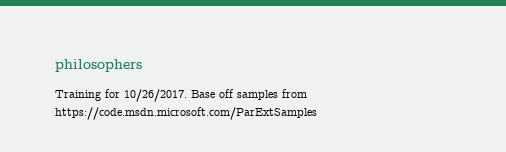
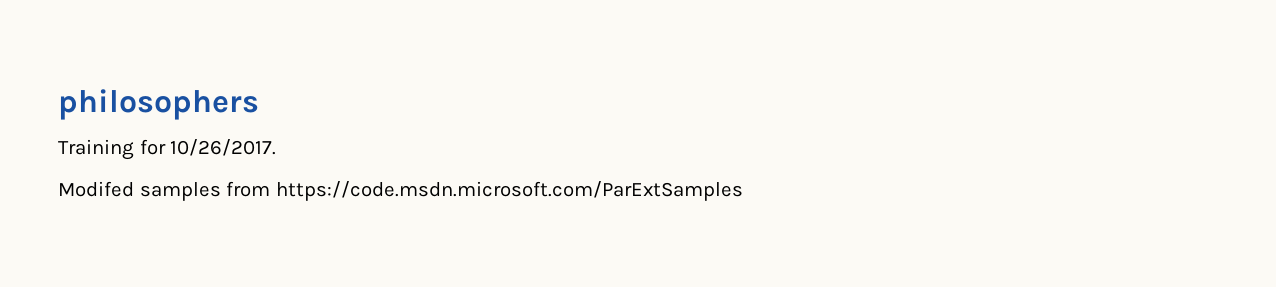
[191,89,234,98] Base off -> [58,181,134,197] // Modifed

